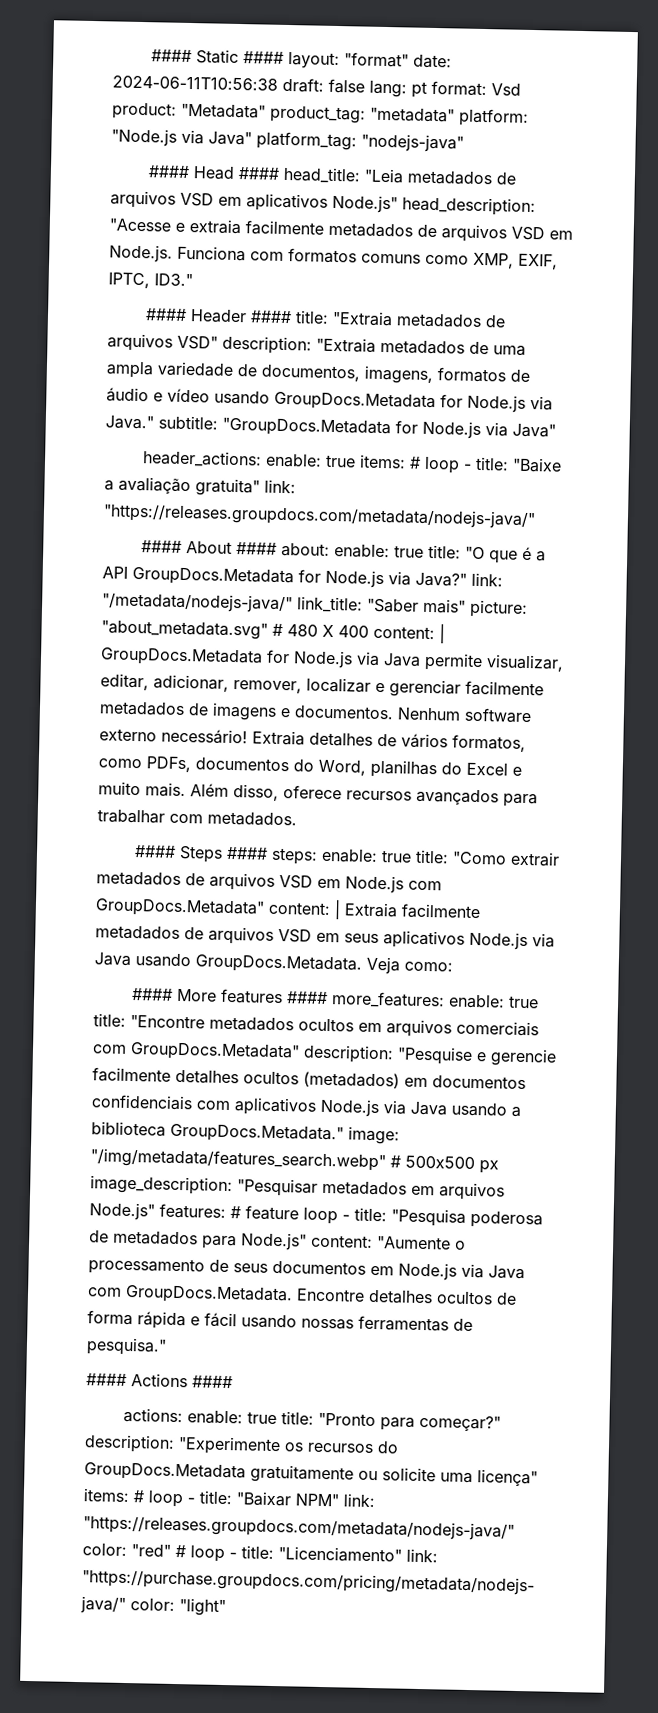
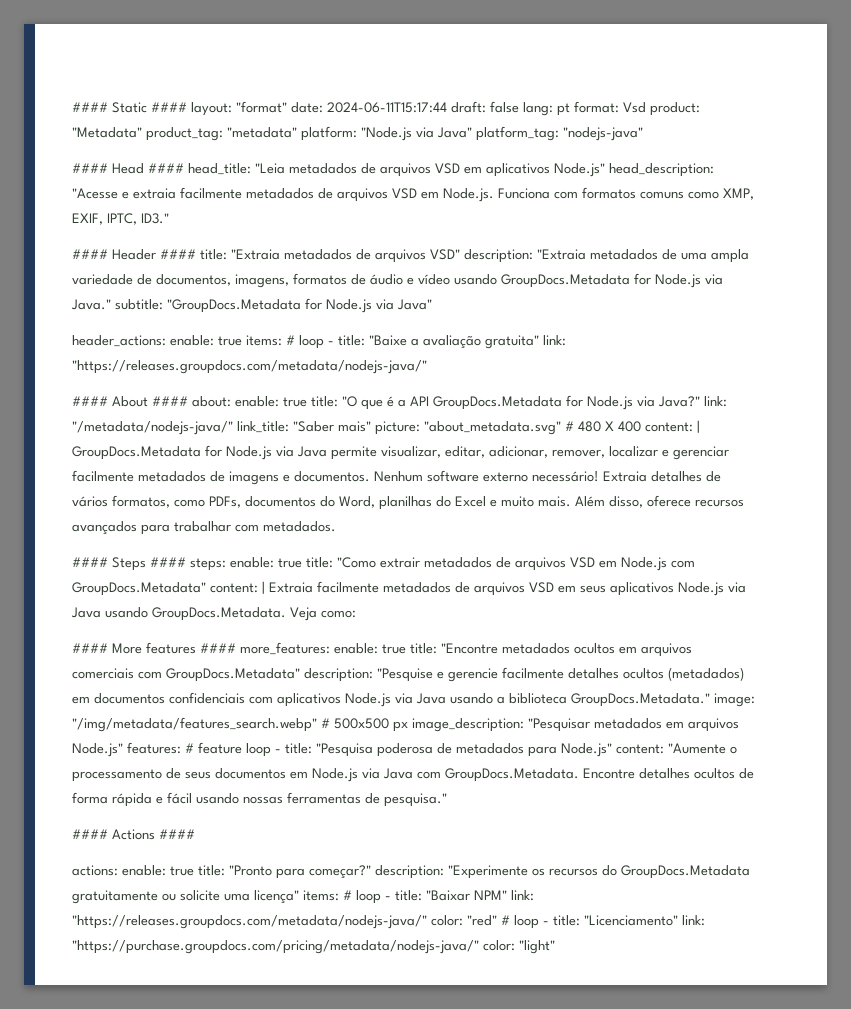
[112,75,278,91] 2024-06-11T10:56:38 -> [327,102,447,113] 2024-06-11T15:17:44

